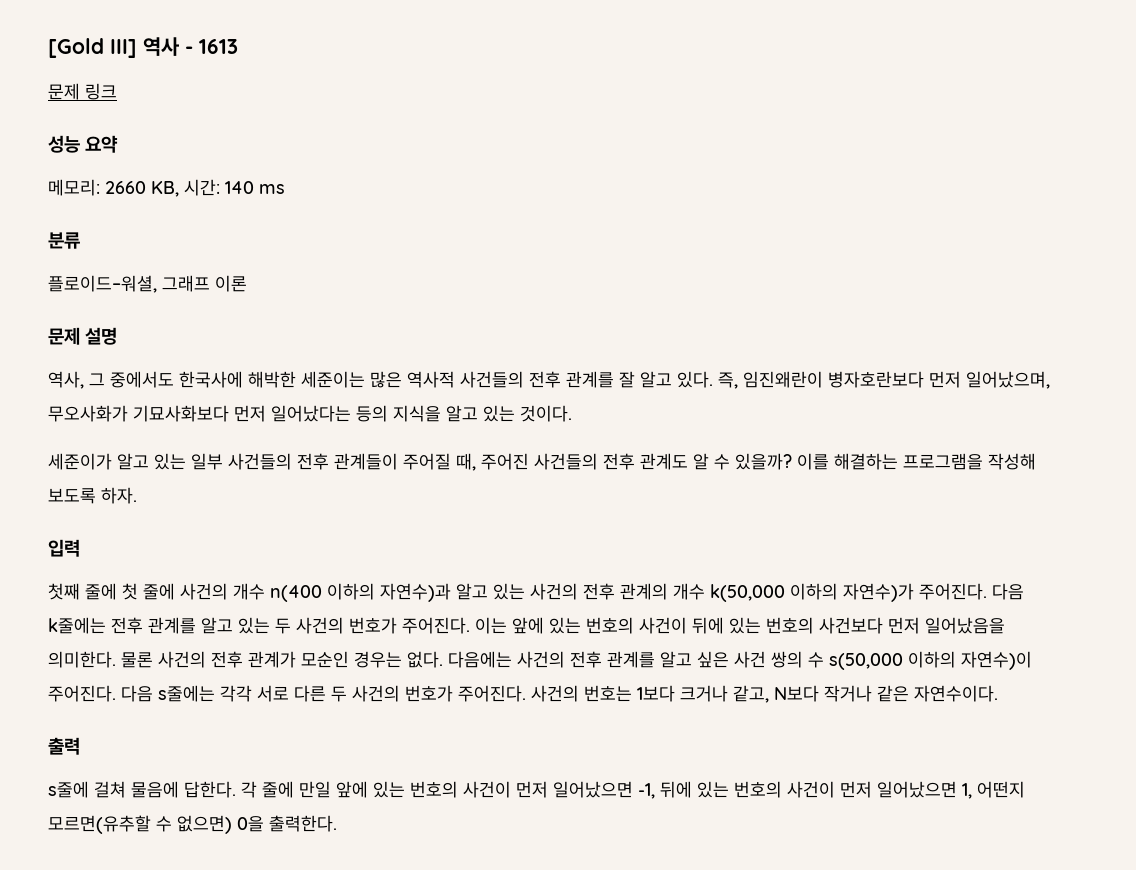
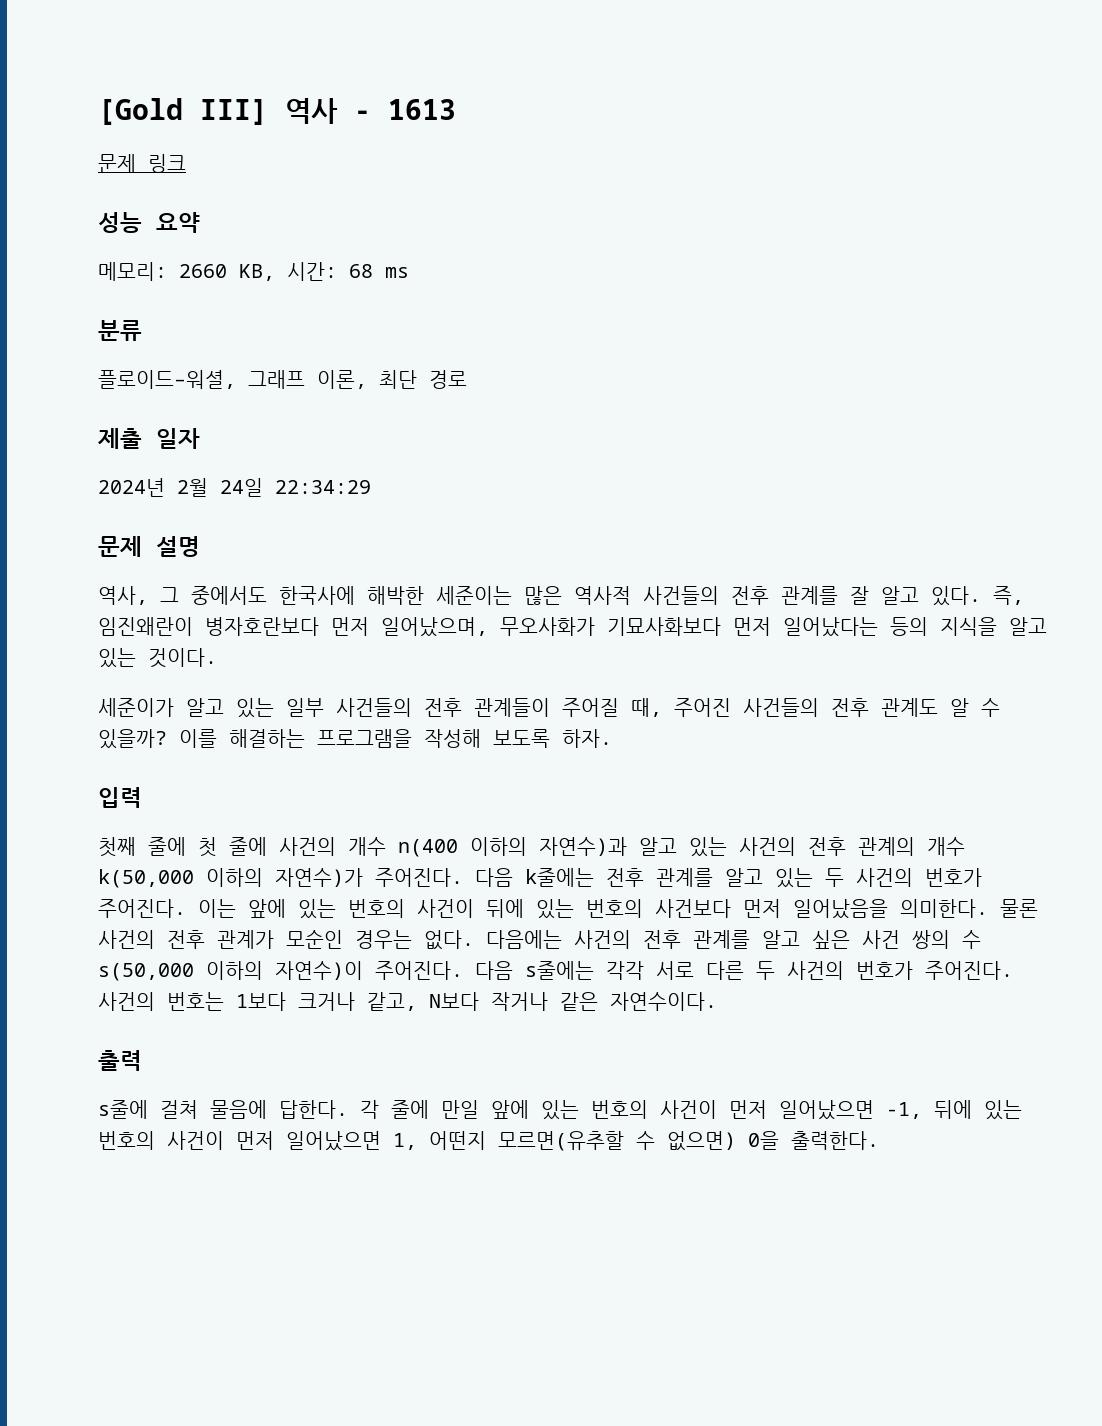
[225,181,254,194] 140 -> [349,264,373,278] 68
[215,275,247,292] 이론 -> [317,370,467,389] [98,428,200,449] [98,478,371,497] 이론, 최단 경로 // 제출 일자 // 2024년 2월 24일 22:34:29

